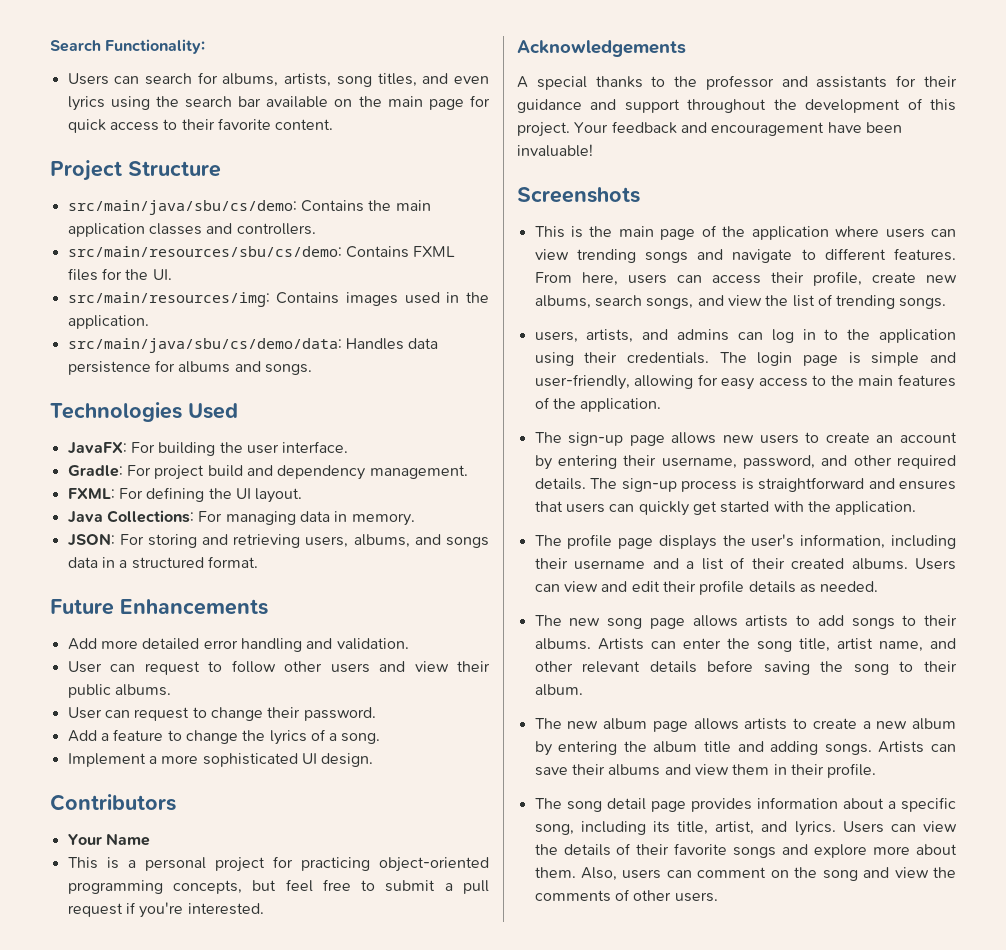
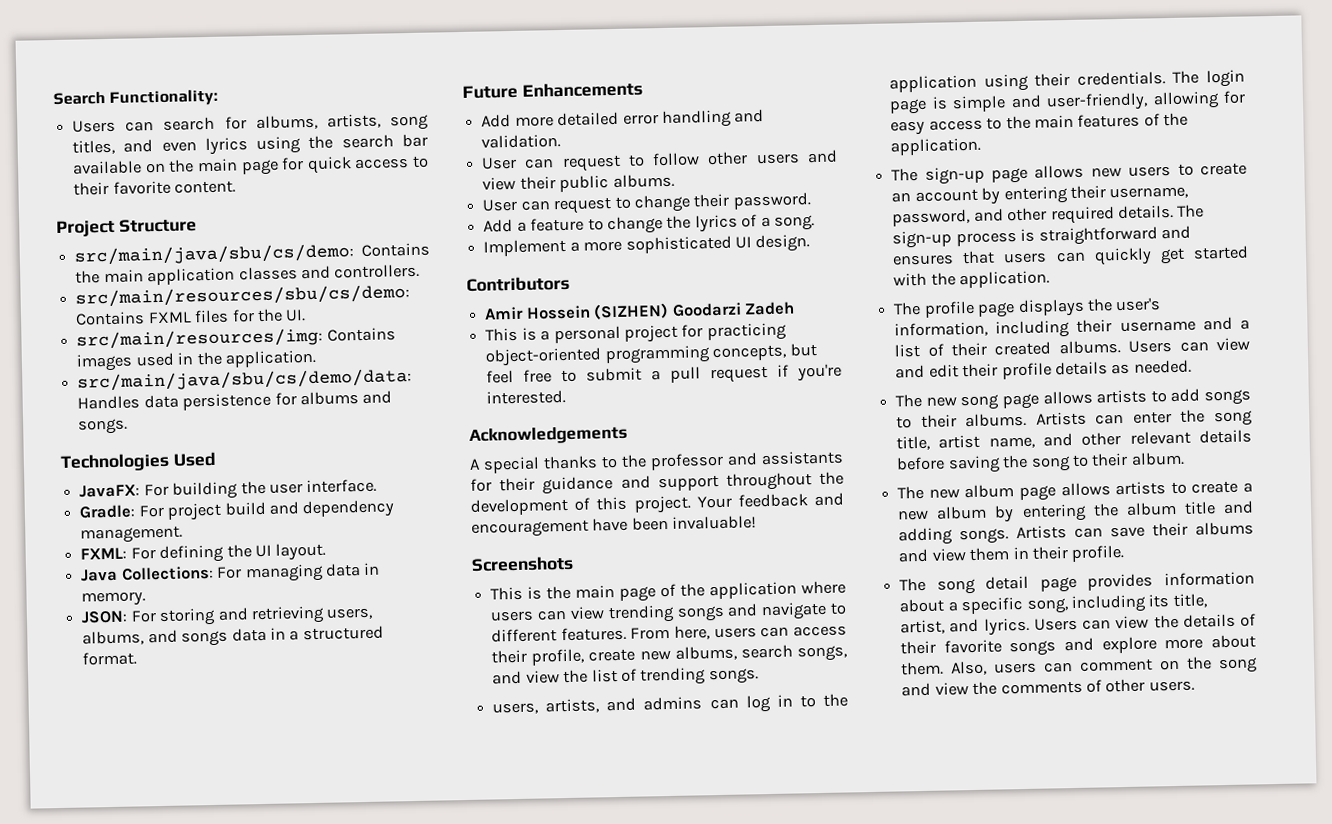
[67,833,150,846] Your Name -> [484,301,795,320] Amir Hossein (SIZHEN) Goodarzi Zadeh

